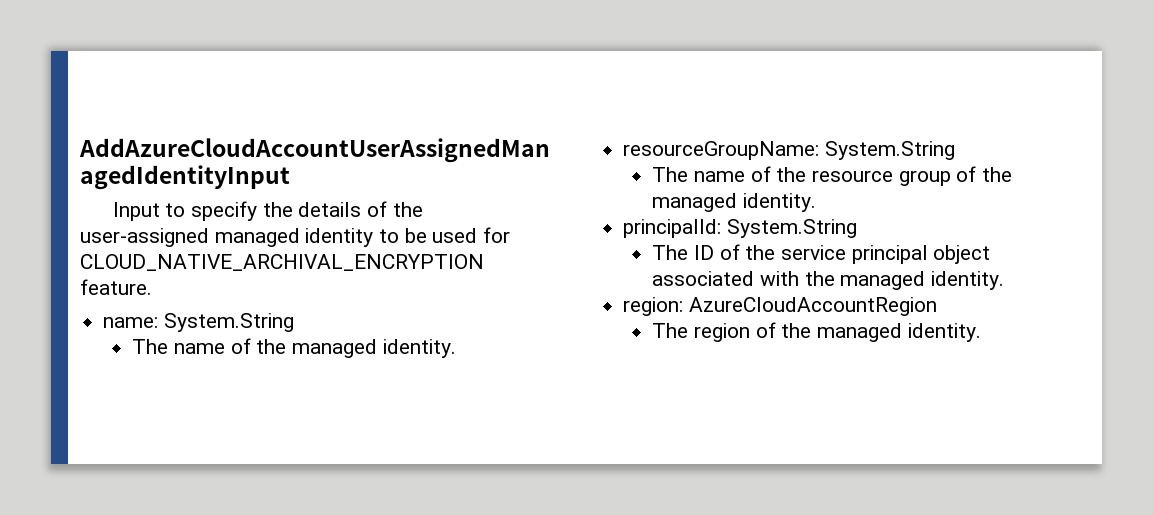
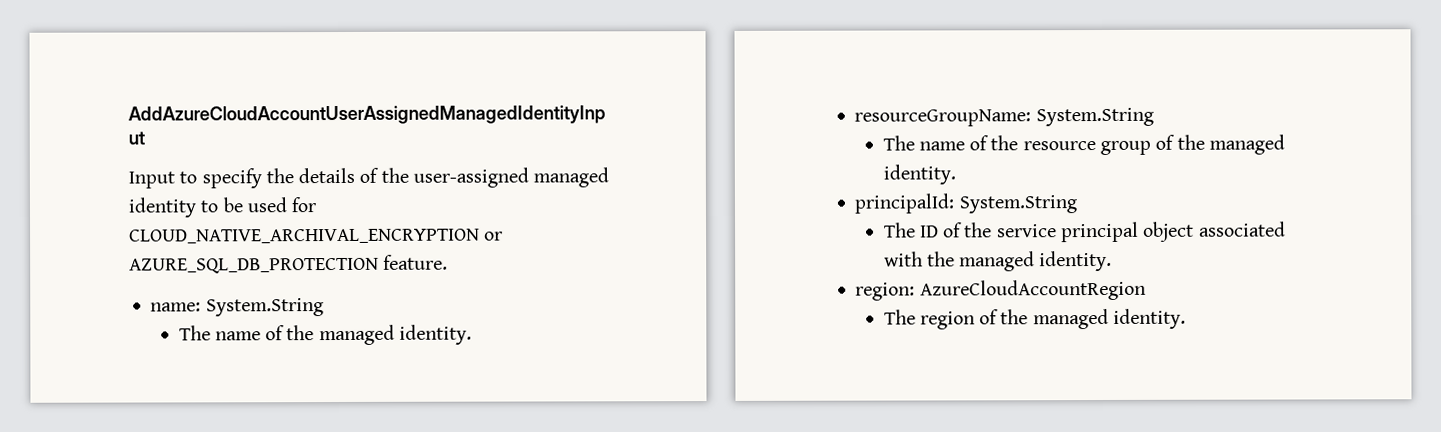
(484, 262) none -> [484,231,504,241] [129,257,379,274] or AZURE_SQL_DB_PROTECTION

